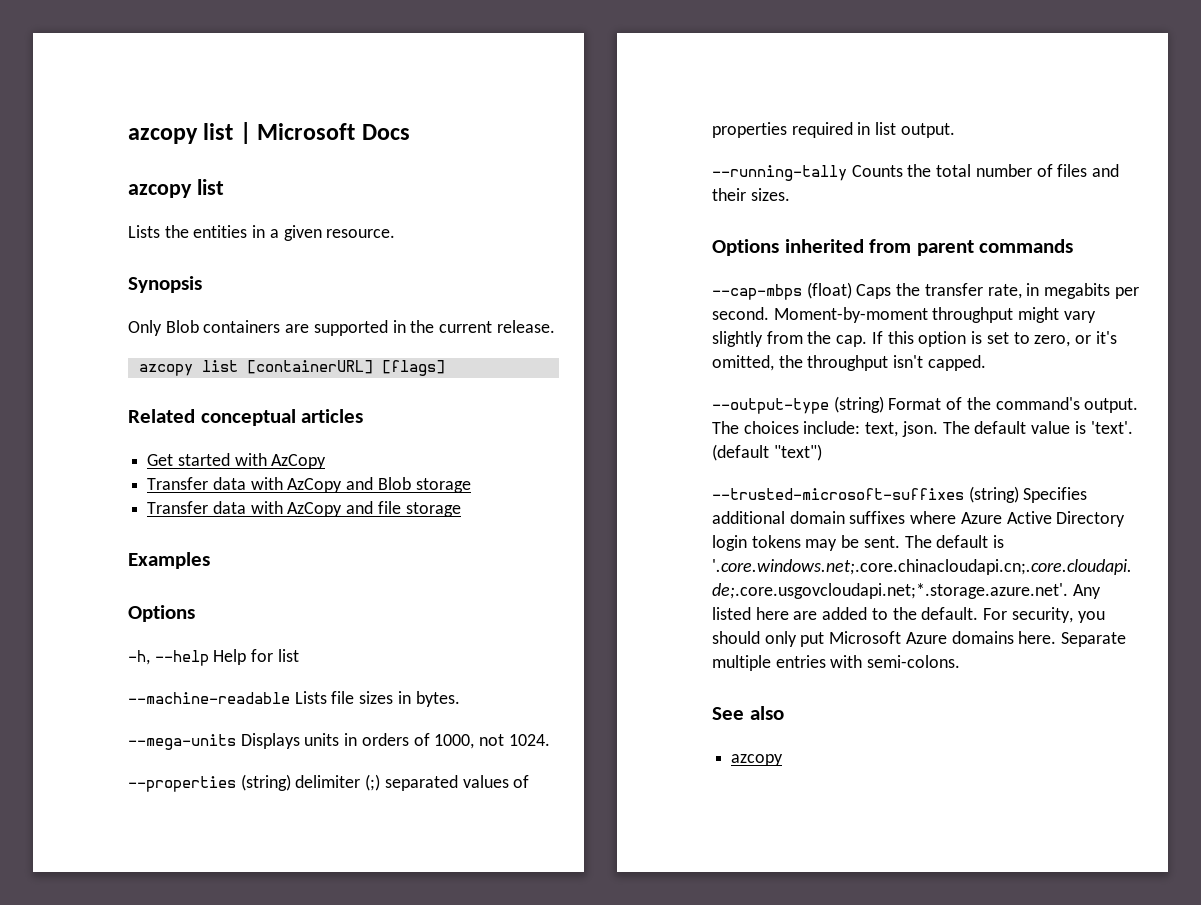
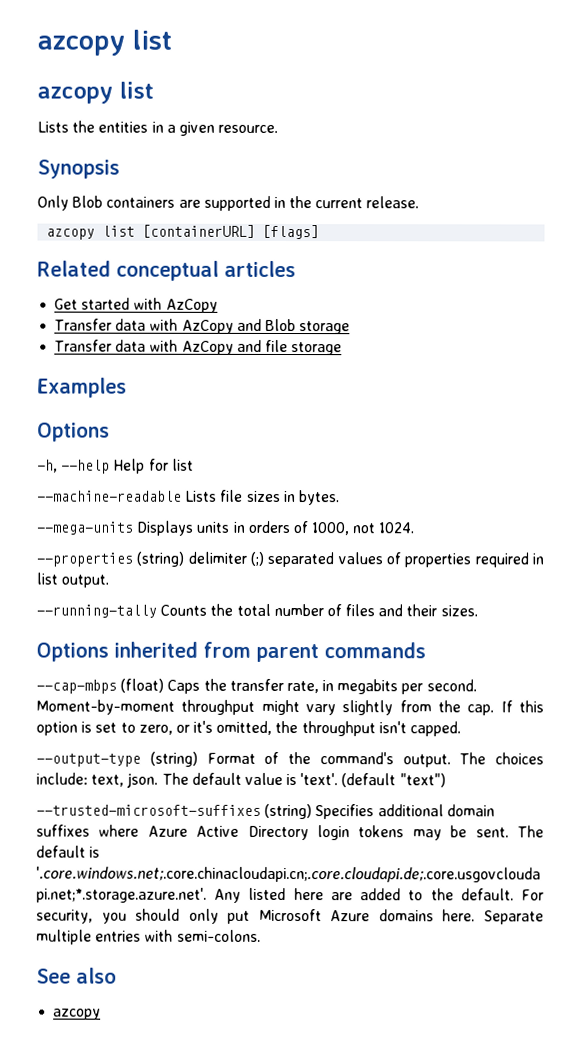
[128,122,410,144] azcopy list | Microsoft Docs -> [37,29,172,56] azcopy list

